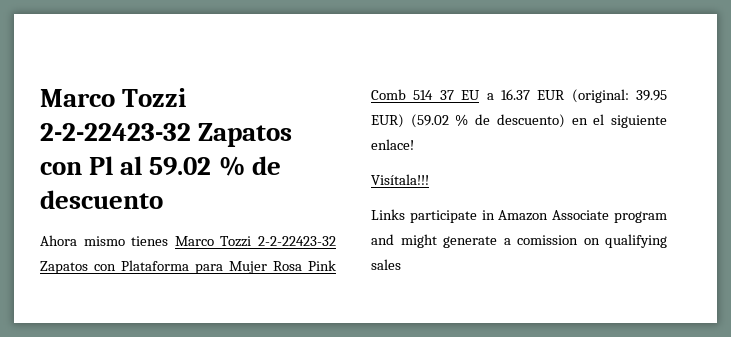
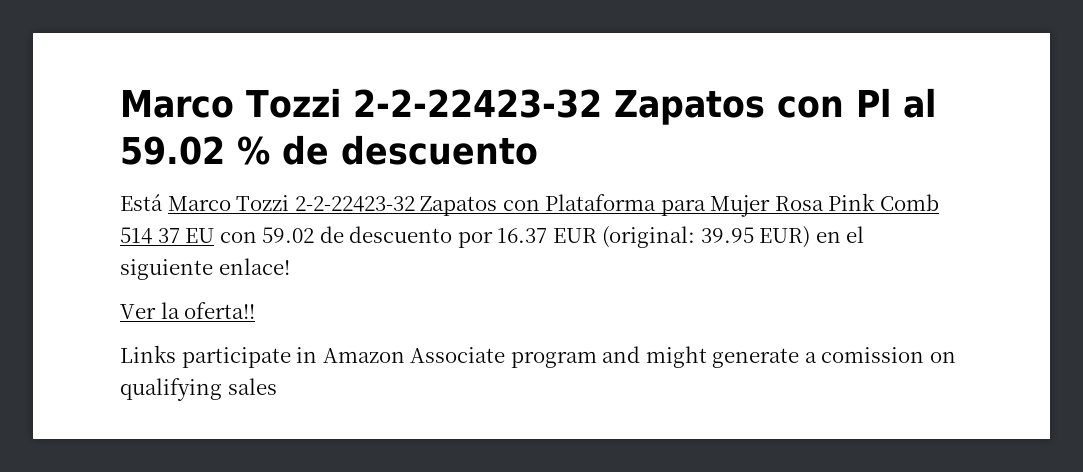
[40,235,169,246] Ahora mismo tienes -> [120,194,163,211] Está
[486,93,494,100] a -> [219,226,493,248] con 59.02 de descuento por
[410,114,565,128] (59.02 % de descuento) -> (811, 237) none
[371,174,429,185] Visítala!!! -> [120,302,256,319] Ver la oferta!!

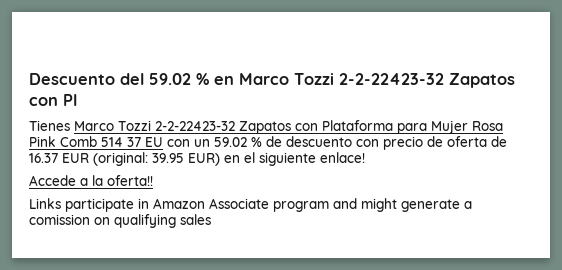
(120, 104) none -> [29,73,234,85] Descuento del 59.02 % en
[902,88,936,118] [120,135,538,165] [120,194,163,211] al 59.02 % de descuento // Está -> [29,120,70,131] // Tienes
[262,226,493,248] 59.02 de descuento por -> [194,136,507,150] un 59.02 % de descuento con precio de oferta de
[120,304,156,319] Ver -> [29,175,88,186] Accede a

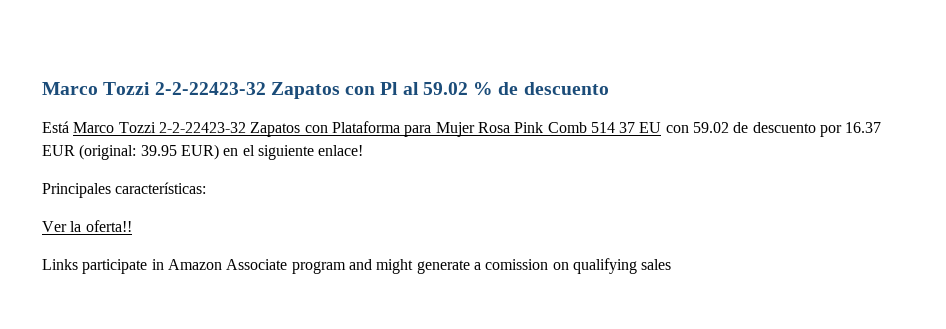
[29,73,234,85] Descuento del 59.02 % en -> (42, 88) none
[29,120,70,131] // Tienes -> [402,82,609,95] [42,121,69,133] al 59.02 % de descuento // Está
[194,136,507,150] un 59.02 % de descuento con precio de oferta de -> [693,122,843,137] 59.02 de descuento por
[29,175,88,186] Accede a -> [42,182,207,198] [42,221,67,232] Principales características: // Ver

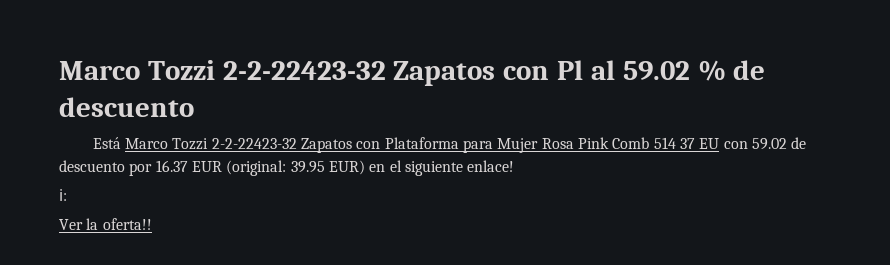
[42,182,207,198] Principales características: -> [59,189,67,201] ℹ:
[42,258,672,274] // Links participate in Amazon Associate program and might generate a comission on qualifying sales -> (152, 224) none

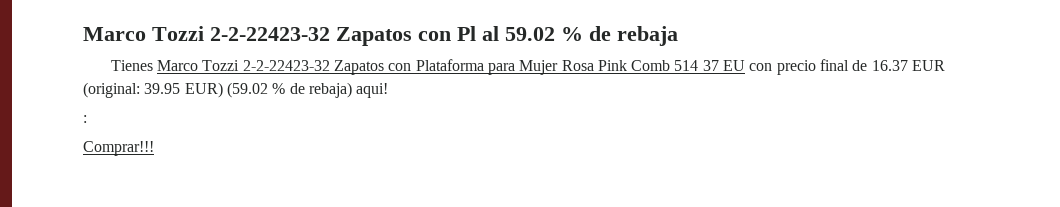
[59,97,194,117] [92,137,121,149] descuento // Está -> [617,26,678,46] [110,60,153,71] rebaja // Tienes
[751,137,807,150] [59,160,153,176] 59.02 de descuento por -> [776,59,868,75] precio final de
[369,160,515,176] [59,189,67,201] [59,218,152,230] en el siguiente enlace! // ℹ: // Ver la oferta!! -> [226,82,389,98] [83,115,87,123] [83,141,154,156] (59.02 % de rebaja) aqui! // : // Comprar!!!

